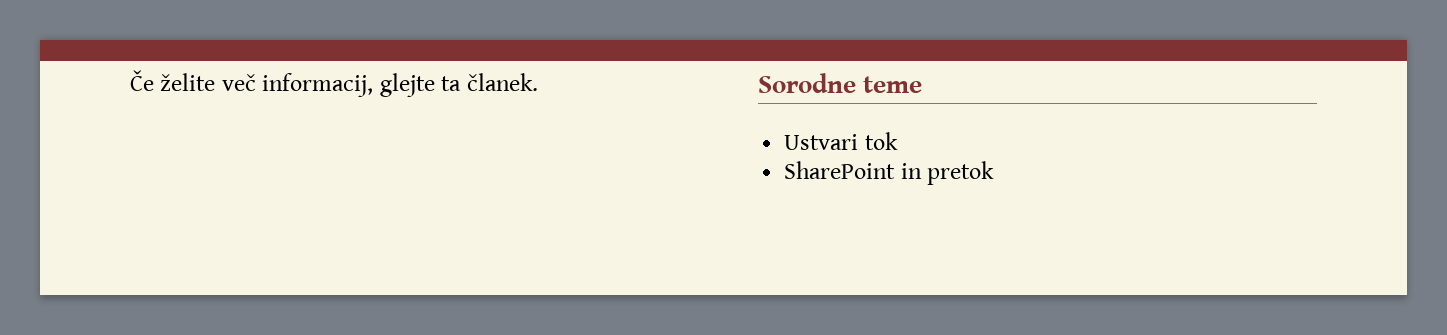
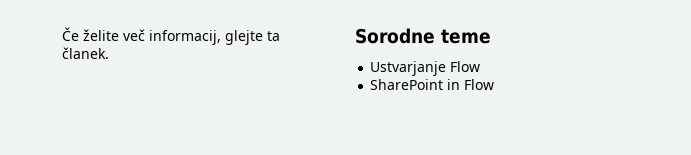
[784,132,898,150] Ustvari tok -> [370,61,481,76] Ustvarjanje Flow
[927,161,995,185] pretok -> [464,79,495,90] Flow

